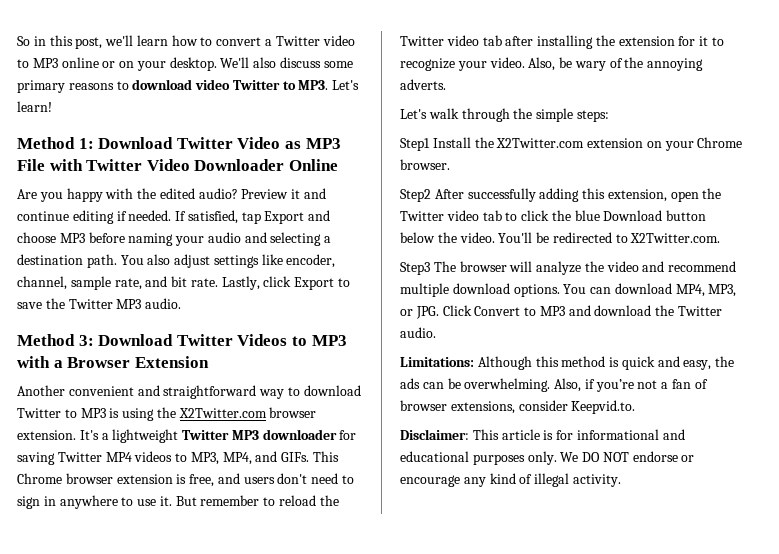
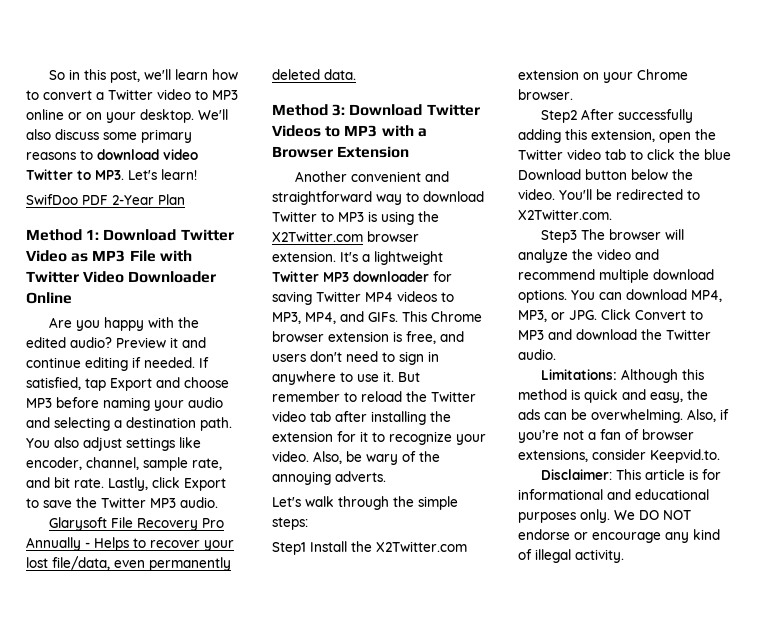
(52, 106) none -> [26,194,185,205] // SwifDoo PDF 2-Year Plan
(182, 303) none -> [48,517,224,531] [26,537,234,551] [26,556,231,571] [272,69,356,80] // Glarysoft File Recovery Pro Annually - Helps to recover your lost file/data, even permanently deleted data.

